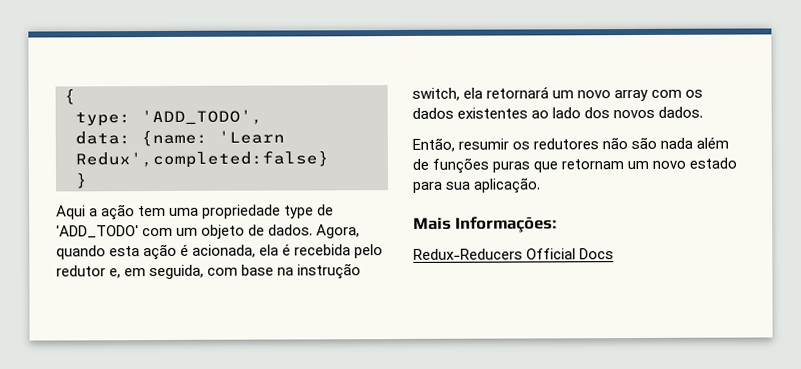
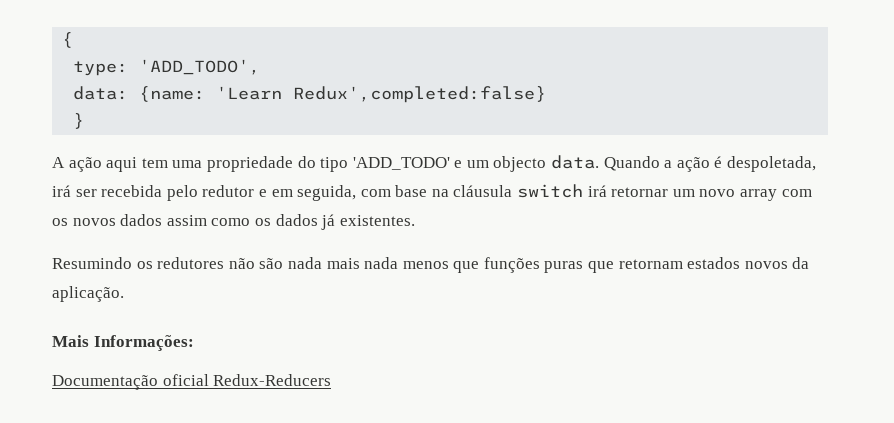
[56,204,335,221] [56,224,361,239] [56,243,292,261] Aqui a ação tem uma propriedade type de 'ADD_TODO' com um objeto de dados. Agora, quando esta ação é acionada, ela é -> [52,155,817,172] [52,185,97,197] A ação aqui tem uma propriedade do tipo 'ADD_TODO' e um objecto data. Quando a ação é despoletada, irá ser
[109,268,122,279] e, -> [258,189,267,197] e
[297,263,362,280] [412,86,550,101] instrução switch, ela retornará -> [453,184,669,198] cláusula switch irá retornar
[412,106,704,119] [412,137,510,152] dados existentes ao lado dos novos dados. // Então, resumir -> [72,214,415,230] [52,257,132,269] novos dados assim como os dados já existentes. // Resumindo
[696,136,730,149] [412,157,738,174] [412,181,472,193] além de funções puras que retornam um novo estado para sua -> [326,257,810,273] mais nada menos que funções puras que retornam estados novos da
[413,248,615,260] Redux-Reducers Official Docs -> [52,374,332,390] Documentação oficial Redux-Reducers

